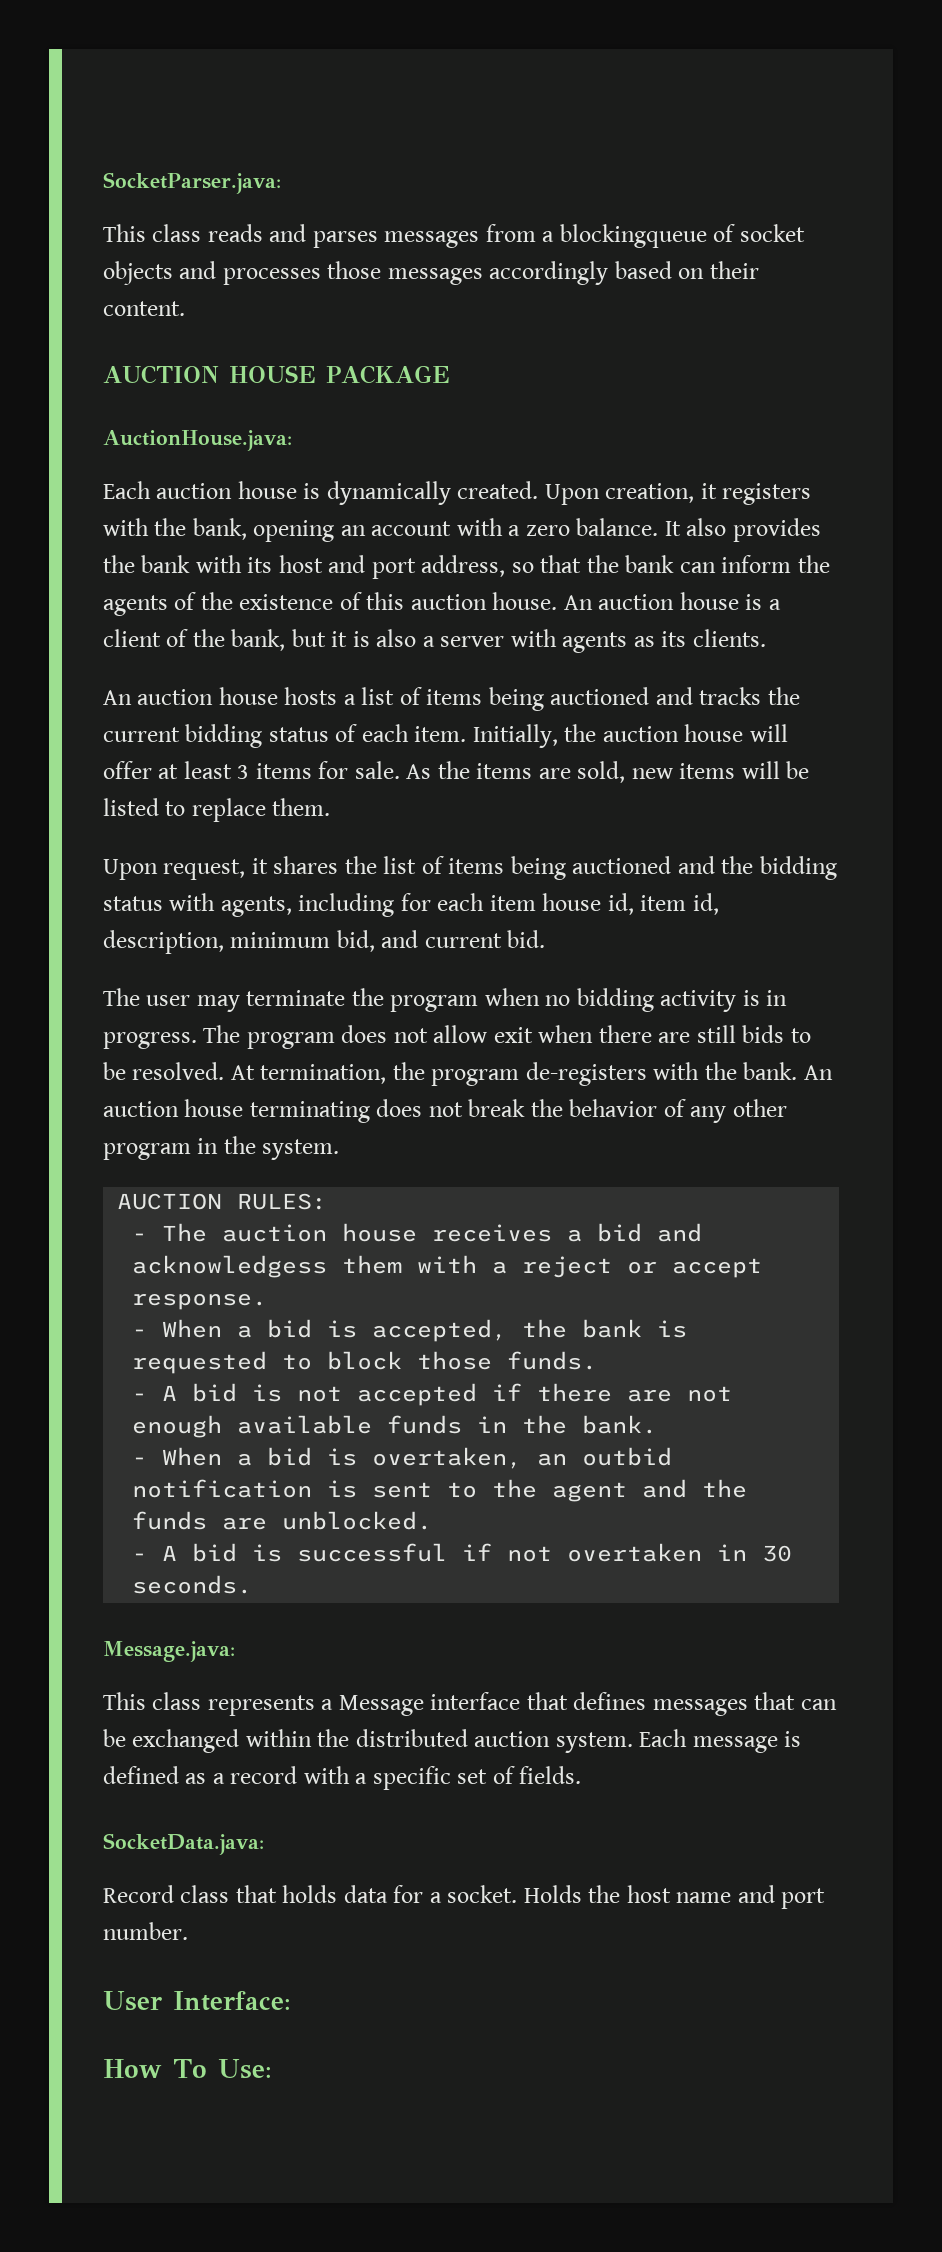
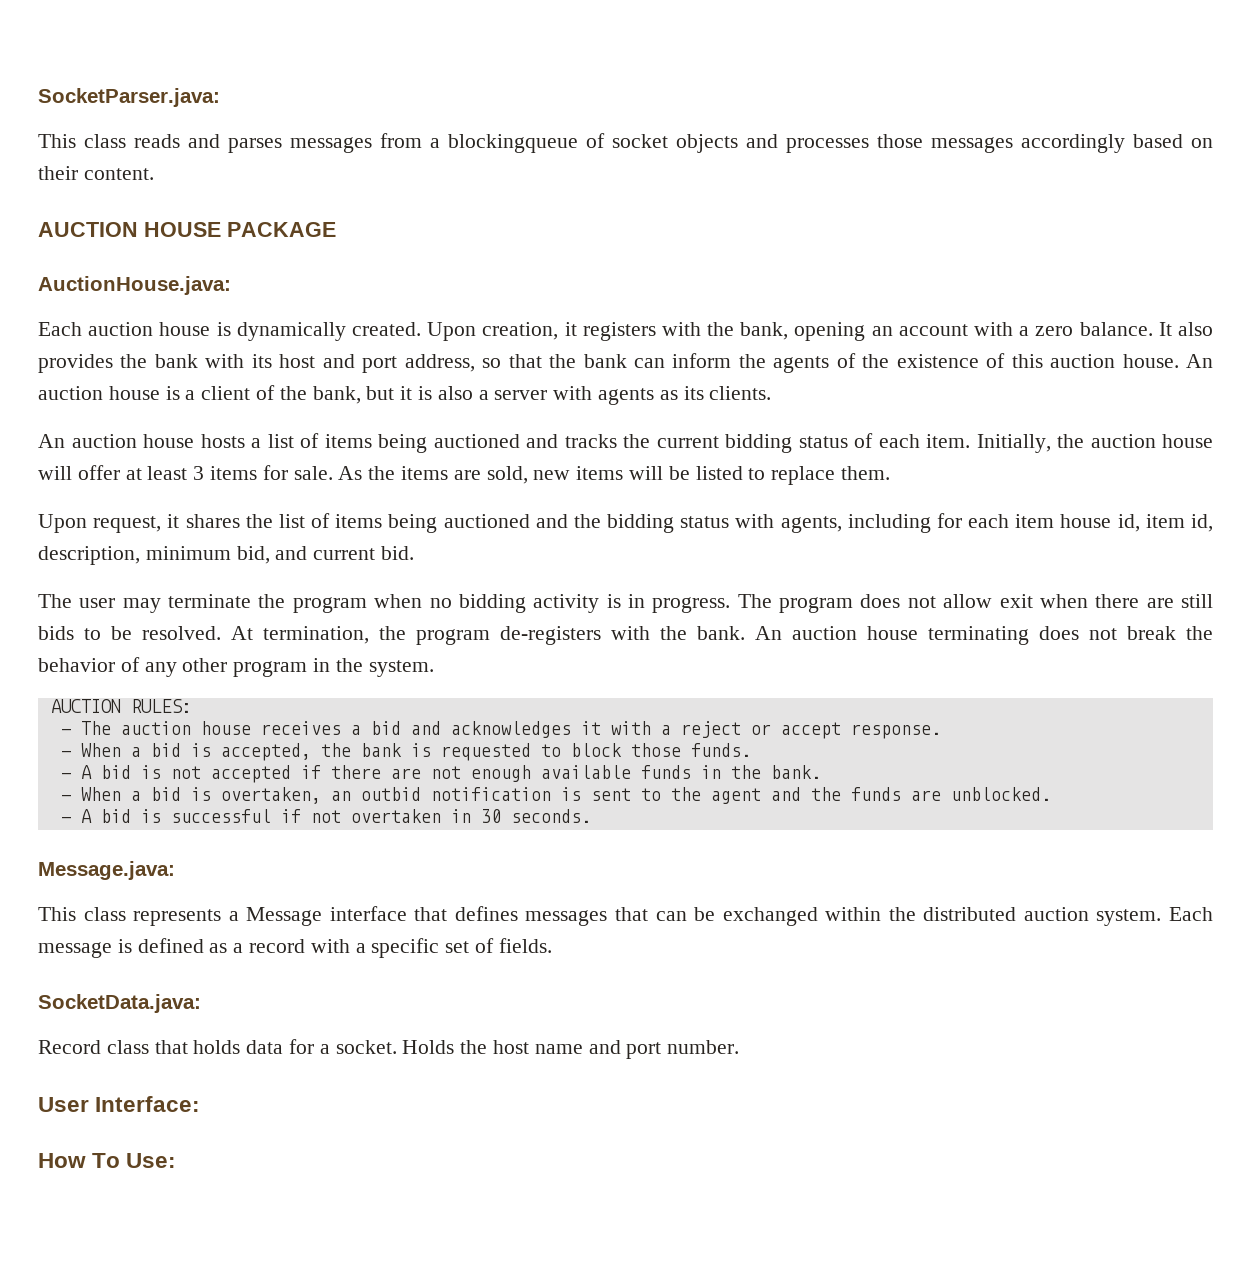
[132,1255,403,1278] acknowledgess them -> [450,721,601,738] acknowledges it

